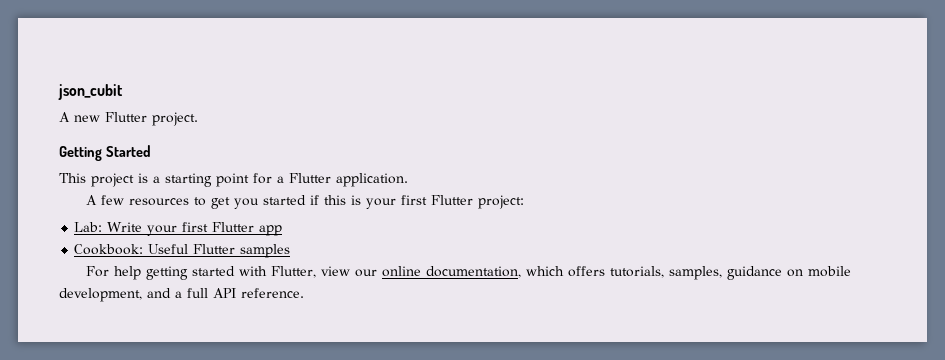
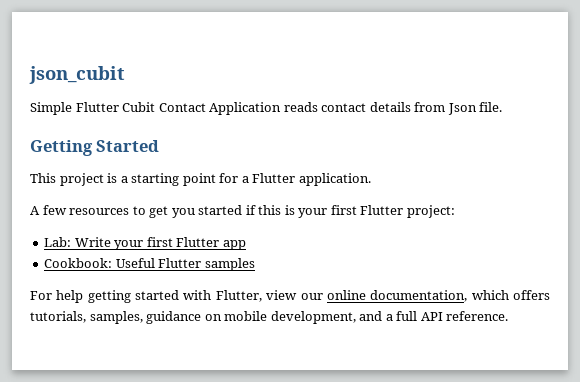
[59,112,198,126] A new Flutter project. -> [30,102,503,115] Simple Flutter Cubit Contact Application reads contact details from Json file.

